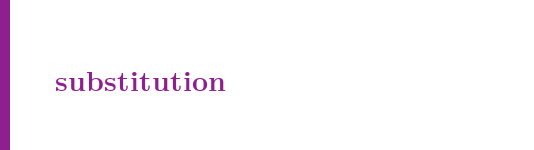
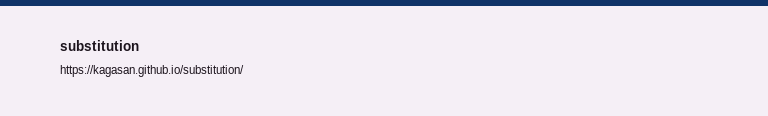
(226, 81) none -> [60,65,244,77] // https://kagasan.github.io/substitution/

